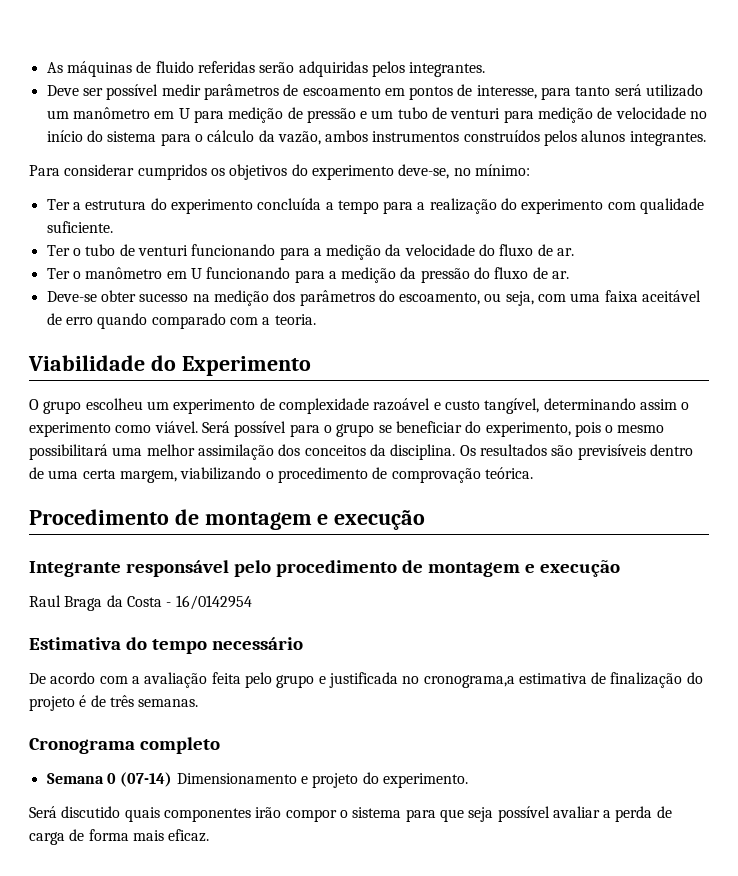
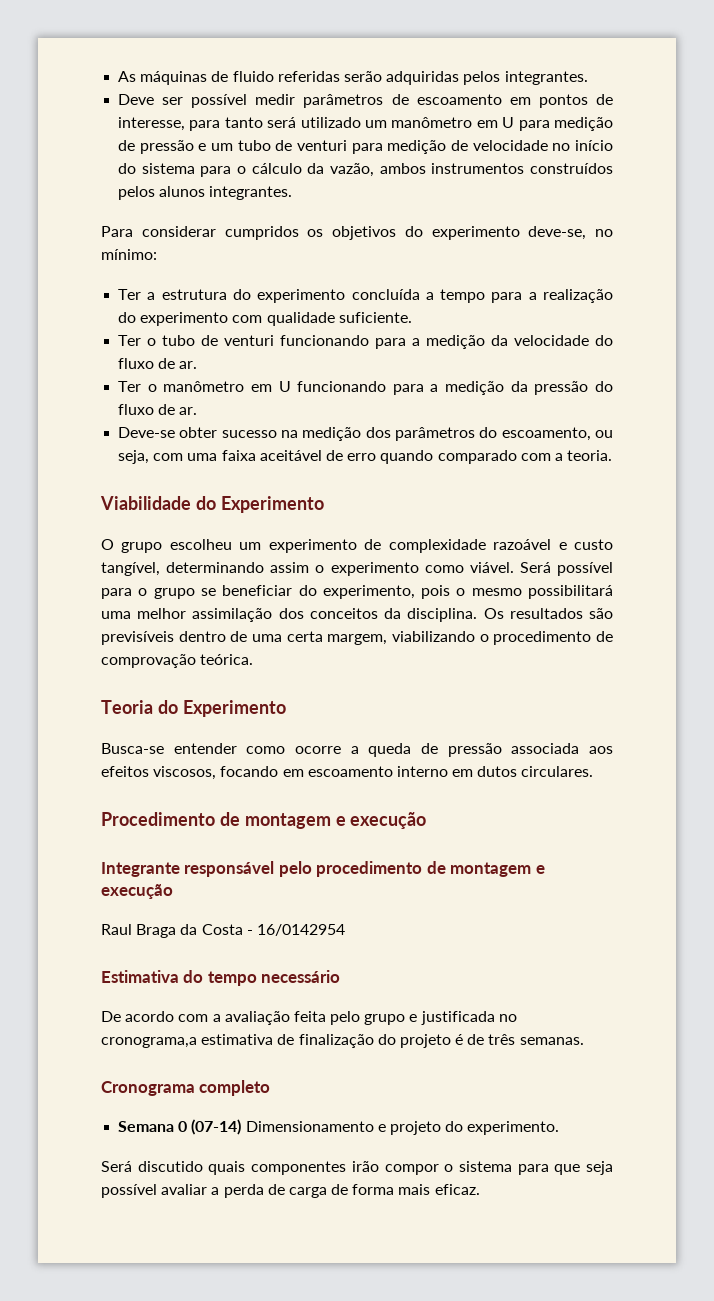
(533, 473) none -> [101,700,286,717] [101,743,613,757] [101,766,594,780] // Teoria do Experimento // Busca-se entender como ocorre a queda de pressão associada aos efeitos viscosos, focando em escoamento interno em dutos circulares.

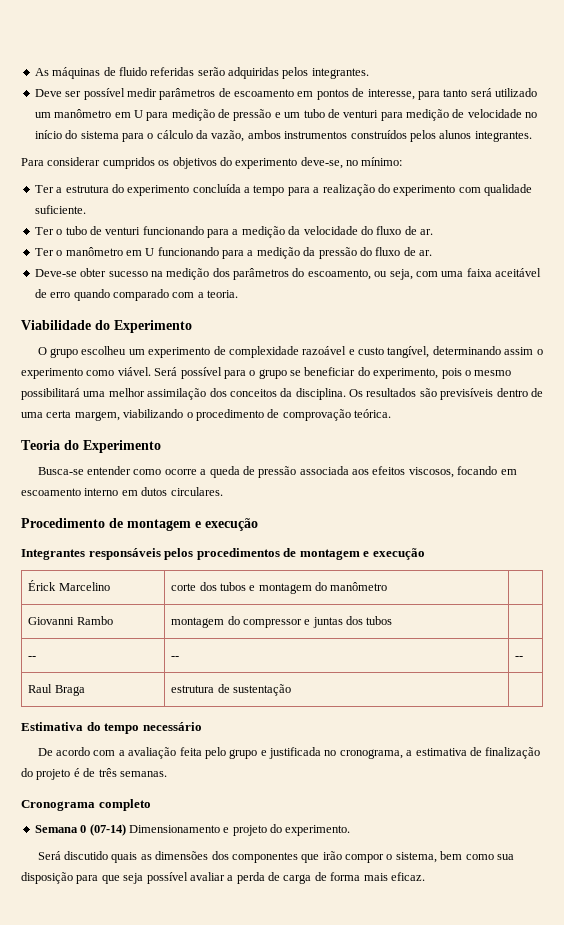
[101,861,545,877] [101,884,173,899] [101,924,345,938] Integrante responsável pelo procedimento de montagem e execução // Raul Braga da Costa - 16/0142954 -> [21,548,425,560] [28,580,110,591] [171,582,388,594] [28,616,113,625] [171,616,393,628] [28,656,37,659] [171,656,180,659] [515,656,524,659] [28,684,85,696] [171,684,291,696] Integrantes responsáveis pelos procedimentos de montagem e execução // Érick Marcelino | corte dos tubos e montagem do manômetro | // Giovanni Rambo | montagem do compressor e juntas dos tubos | // -- | -- | -- // Raul Braga | estrutura de sustentação |
[101,1037,197,1048] cronograma,a -> [339,749,413,759] cronograma, a
[251,1161,512,1175] componentes irão compor o sistema -> [140,851,514,863] [21,872,73,884] as dimensões dos componentes que irão compor o sistema, bem como sua disposição

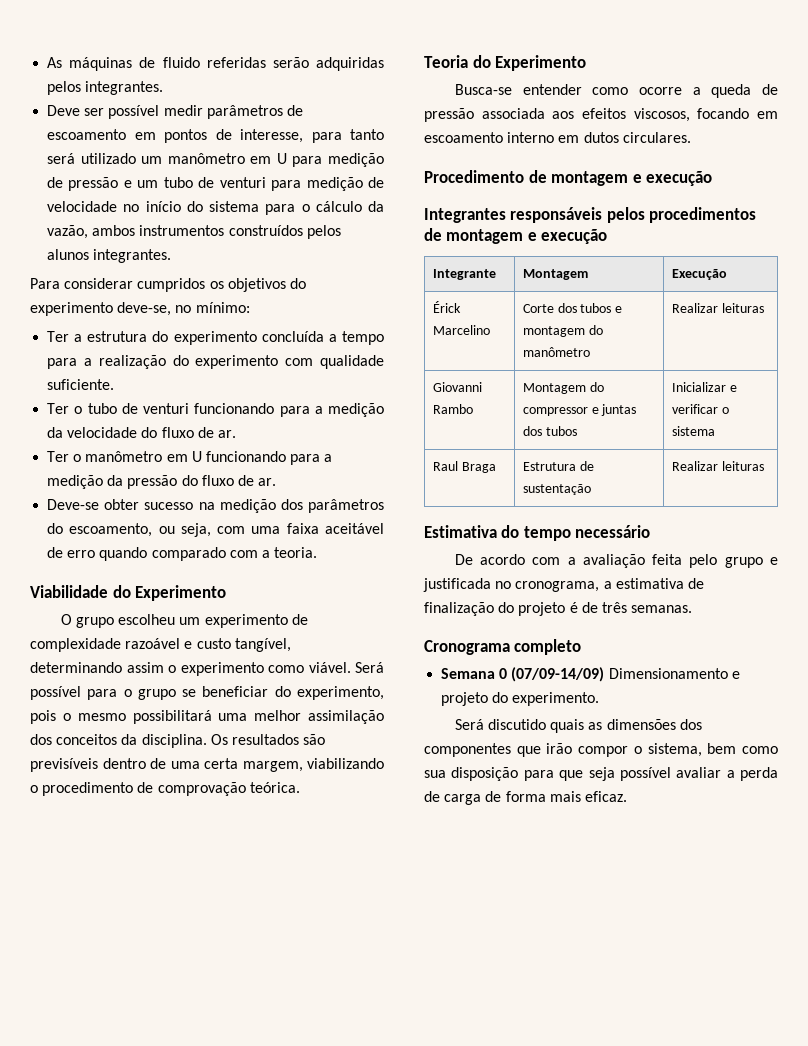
(425, 554) none -> [432,269,496,280] [522,269,588,280] [671,269,727,280] // Integrante | Montagem | Execução
[171,583,197,591] corte -> [522,304,554,313] Corte
(388, 586) none -> [671,303,764,313] Realizar leituras
[171,617,225,628] montagem -> [522,383,586,394] Montagem
[28,656,37,659] [171,656,180,659] [515,656,524,659] // -- | -- | -- -> [671,382,737,392] [671,404,729,414] [671,426,715,436] Inicializar e verificar o sistema
[171,685,215,693] estrutura -> [522,462,576,471] Estrutura
(291, 690) none -> [671,461,764,471] Realizar leituras
[89,824,126,836] (07-14) -> [511,667,605,682] (07/09-14/09)

